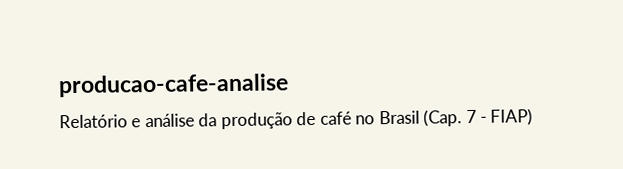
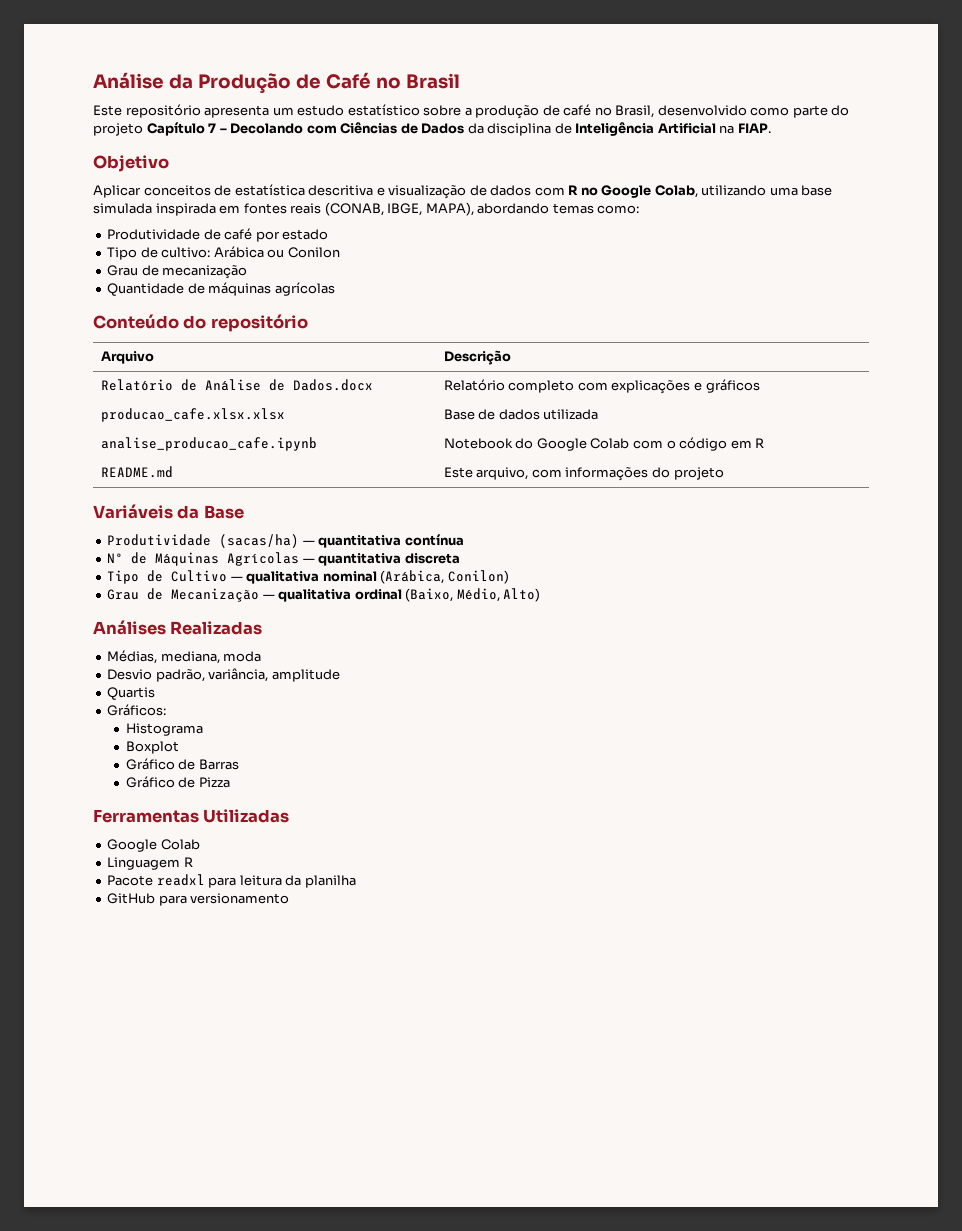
[58,73,289,98] [59,108,534,130] producao-cafe-analise // Relatório e análise da produção de café no Brasil (Cap. 7 - FIAP) -> [93,72,460,93] [93,104,850,119] [93,122,771,136] [93,155,169,172] [93,184,833,199] [93,202,640,216] [107,228,329,242] [107,246,340,260] [107,265,248,279] [107,282,335,296] [93,314,308,332] [100,351,154,364] [443,350,511,365] [100,379,373,391] [443,379,760,394] [100,408,285,422] [443,409,599,420] [100,437,317,451] [443,437,765,451] [100,466,173,478] [443,467,724,481] [93,504,244,519] [107,534,464,548] [107,552,460,566] [107,570,509,584] [107,588,541,602] [93,620,263,635] [107,650,262,664] [107,668,340,682] [107,687,156,700] [107,704,167,716] [125,723,203,736] [125,741,179,754] [125,758,239,770] [125,776,230,788] [93,809,290,823] [107,839,200,852] [107,857,193,870] [107,874,356,888] [107,893,290,906] Análise da Produção de Café no Brasil // Este repositório apresenta um estudo estatístico sobre a produção de café no Brasil, desenvolvido como parte do projeto Capítulo 7 – Decolando com Ciências de Dados da disciplina de Inteligência Artificial na FIAP. // Objetivo // Aplicar conceitos de estatística descritiva e visualização de dados com R no Google Colab, utilizando uma base simulada inspirada em fontes reais (CONAB, IBGE, MAPA), abordando temas como: // Produtividade de café por estado // Tipo de cultivo: Arábica ou Conilon // Grau de mecanização // Quantidade de máquinas agrícolas // Conteúdo do repositório // Arquivo | Descrição // Relatório de Análise de Dados.docx | Relatório completo com explicações e gráficos // producao_cafe.xlsx.xlsx | Base de dados utilizada // analise_producao_cafe.ipynb | Notebook do Google Colab com o código em R // README.md | Este arquivo, com informações do projeto // Variáveis da Base // Produtividade (sacas/ha) — quantitativa contínua // Nº de Máquinas Agrícolas — quantitativa discreta // Tipo de Cultivo — qualitativa nominal (Arábica, Conilon) // Grau de Mecanização — qualitativa ordinal (Baixo, Médio, Alto) // Análises Realizadas // Médias, mediana, moda // Desvio padrão, variância, amplitude // Quartis // Gráficos: // Histograma // Boxplot // Gráfico de Barras // Gráfico de Pizza // Ferramentas Utilizadas // Google Colab // Linguagem R // Pacote readxl para leitura da planilha // GitHub para versionamento

